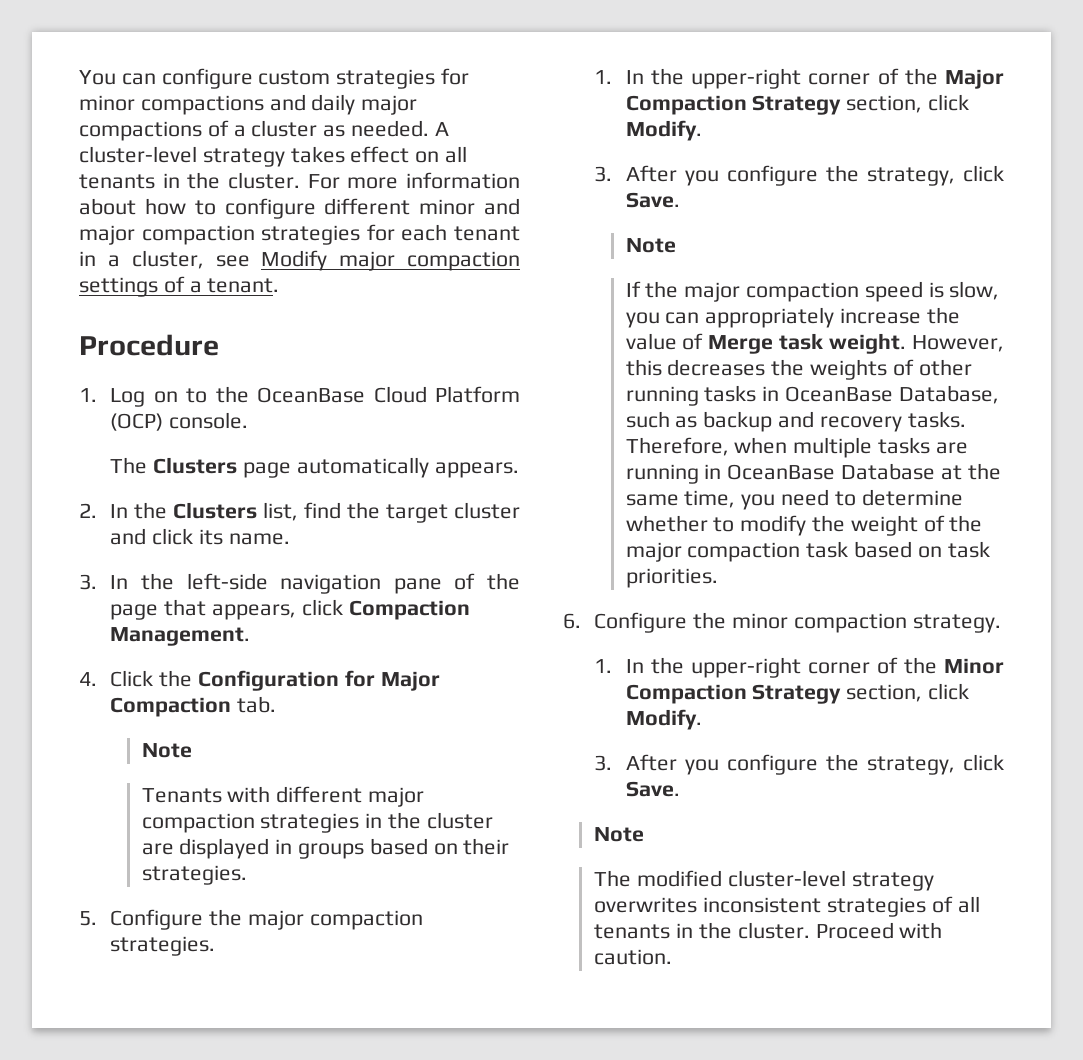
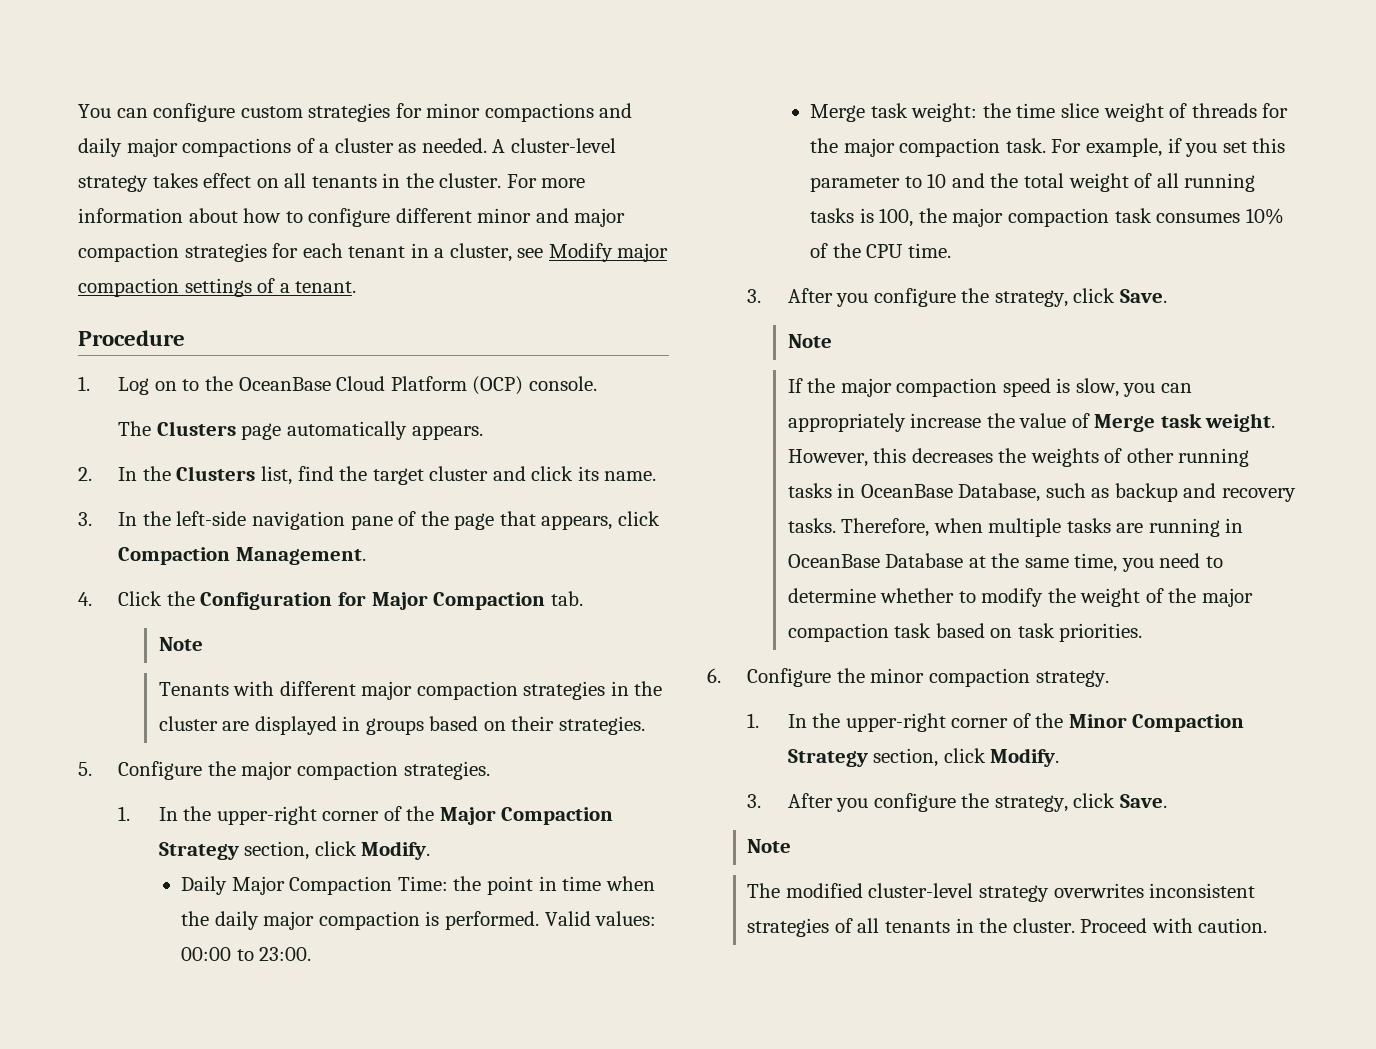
(702, 130) none -> [181,876,655,895] [181,911,657,930] [181,947,312,961] [810,103,1289,122] [810,138,1286,157] [810,173,1256,192] [810,208,1284,227] [810,243,951,258] // Daily Major Compaction Time: the point in time when the daily major compaction is performed. Valid values: 00:00 to 23:00. // Merge task weight: the time slice weight of threads for the major compaction task. For example, if you set this parameter to 10 and the total weight of all running tasks is 100, the major compaction task consumes 10% of the CPU time.

